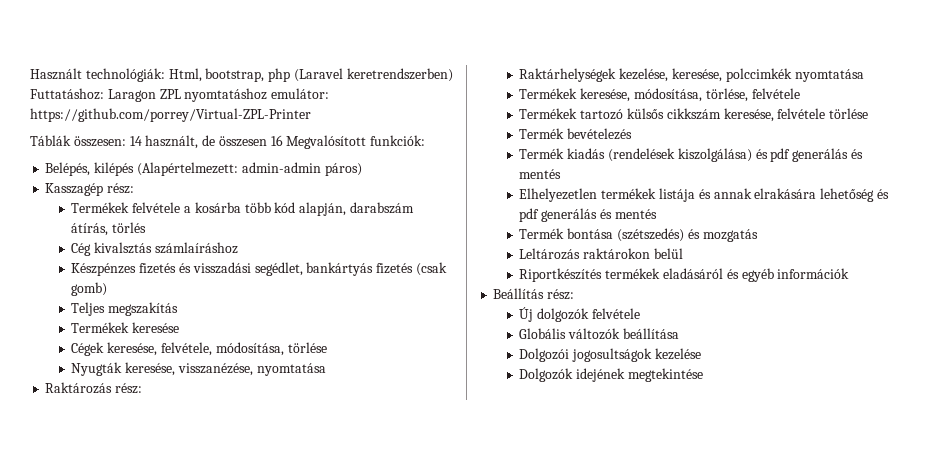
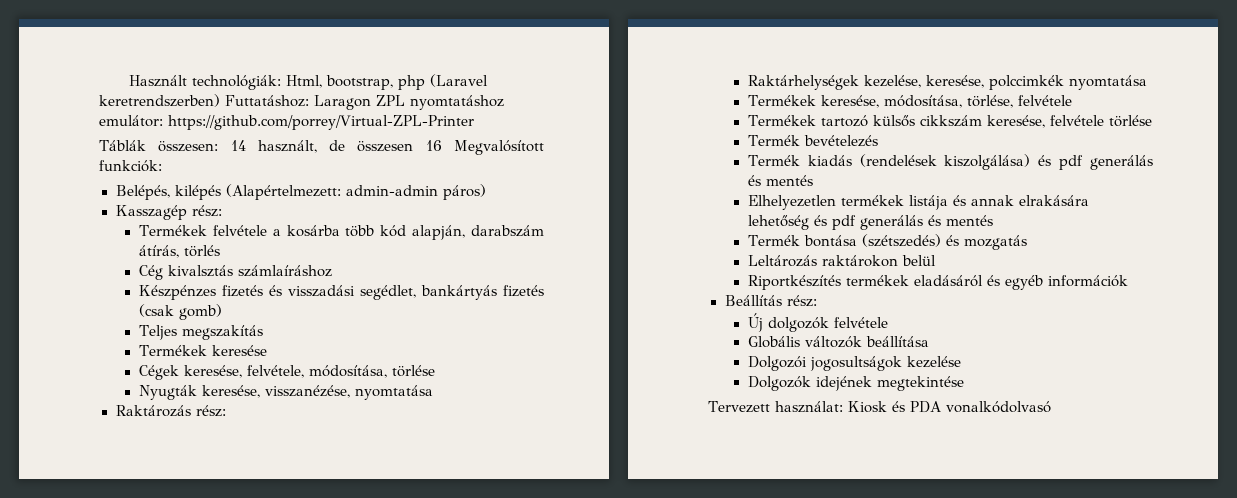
(703, 375) none -> [708,401,1051,413] // Tervezett használat: Kiosk és PDA vonalkódolvasó

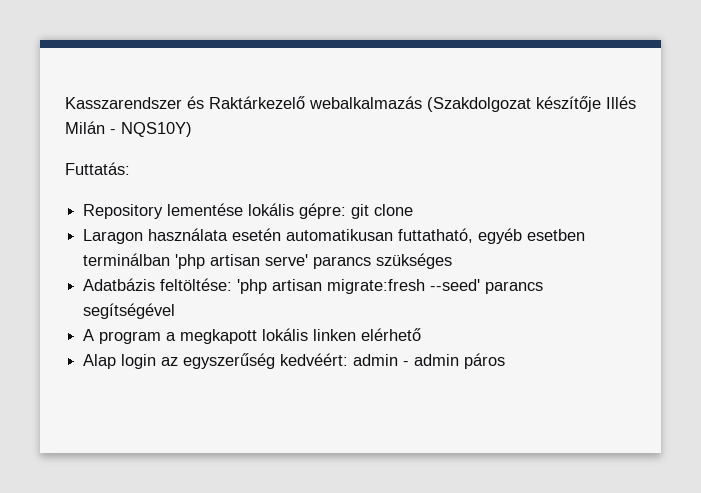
[128,74,488,90] [99,94,504,110] [99,115,474,130] [99,140,544,155] [99,160,162,172] [115,184,486,200] [115,205,222,220] [138,225,544,240] [138,245,220,258] [138,265,332,280] [138,285,544,300] [138,304,222,320] [138,325,263,340] [138,345,267,356] [138,365,435,380] [138,385,433,400] [115,405,226,417] [747,75,1147,90] [747,95,1072,108] [747,115,1152,128] [747,135,878,147] [747,154,1153,170] [747,175,813,186] [747,195,1089,210] [747,215,993,230] [747,234,1027,250] [747,255,936,267] [747,275,1128,290] [724,295,817,307] [747,313,888,332] [747,336,929,348] [747,356,961,371] [747,376,964,391] [708,401,1051,413] Használt technológiák: Html, bootstrap, php (Laravel keretrendszerben) Futtatáshoz: Laragon ZPL nyomtatáshoz emulátor: https://github.com/porrey/Virtual-ZPL-Printer // Táblák összesen: 14 használt, de összesen 16 Megvalósított funkciók: // Belépés, kilépés (Alapértelmezett: admin-admin páros) // Kasszagép rész: // Termékek felvétele a kosárba több kód alapján, darabszám átírás, törlés // Cég kivalsztás számlaíráshoz // Készpénzes fizetés és visszadási segédlet, bankártyás fizetés (csak gomb) // Teljes megszakítás // Termékek keresése // Cégek keresése, felvétele, módosítása, törlése // Nyugták keresése, visszanézése, nyomtatása // Raktározás rész: // Raktárhelységek kezelése, keresése, polccimkék nyomtatása // Termékek keresése, módosítása, törlése, felvétele // Termékek tartozó külsős cikkszám keresése, felvétele törlése // Termék bevételezés // Termék kiadás (rendelések kiszolgálása) és pdf generálás és mentés // Elhelyezetlen termékek listája és annak elrakására lehetőség és pdf generálás és mentés // Termék bontása (szétszedés) és mozgatás // Leltározás raktárokon belül // Riportkészítés termékek eladásáról és egyéb információk // Beállítás rész: // Új dolgozók felvétele // Globális változók beállítása // Dolgozói jogosultságok kezelése // Dolgozók idejének megtekintése // Tervezett használat: Kiosk és PDA vonalkódolvasó -> [65,96,636,112] [65,121,192,137] [65,162,130,175] [83,203,414,219] [83,228,586,244] [83,253,453,269] [83,278,544,294] [83,303,176,319] [83,328,422,344] [83,353,506,369] Kasszarendszer és Raktárkezelő webalkalmazás (Szakdolgozat készítője Illés Milán - NQS10Y) // Futtatás: // Repository lementése lokális gépre: git clone // Laragon használata esetén automatikusan futtatható, egyéb esetben terminálban 'php artisan serve' parancs szükséges // Adatbázis feltöltése: 'php artisan migrate:fresh --seed' parancs segítségével // A program a megkapott lokális linken elérhető // Alap login az egyszerűség kedvéért: admin - admin páros

